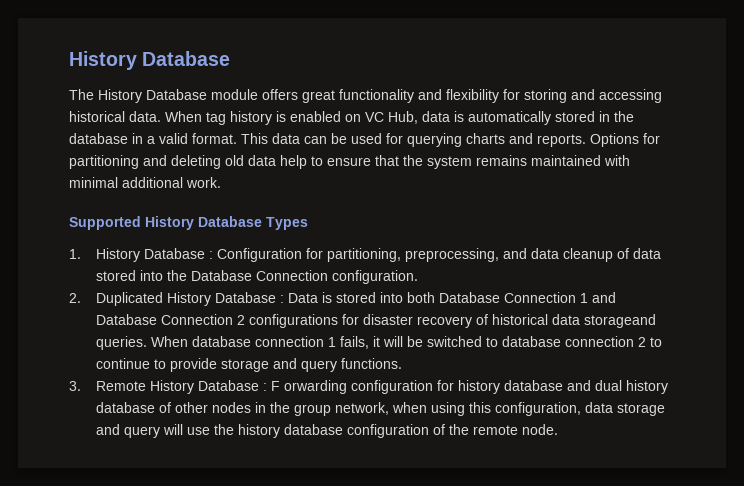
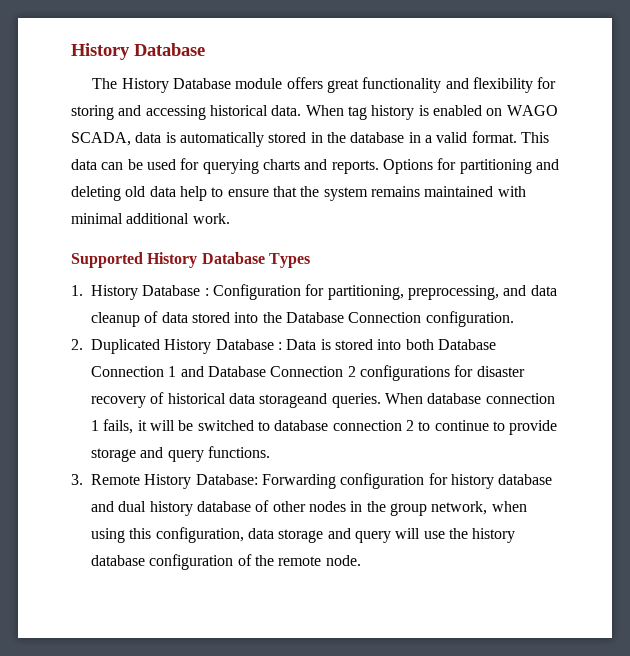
[365,111,418,124] VC Hub, -> [506,105,558,116] [71,132,131,146] WAGO SCADA,
[198,380,348,394] Database : F orwarding -> [195,474,336,489] Database: Forwarding

